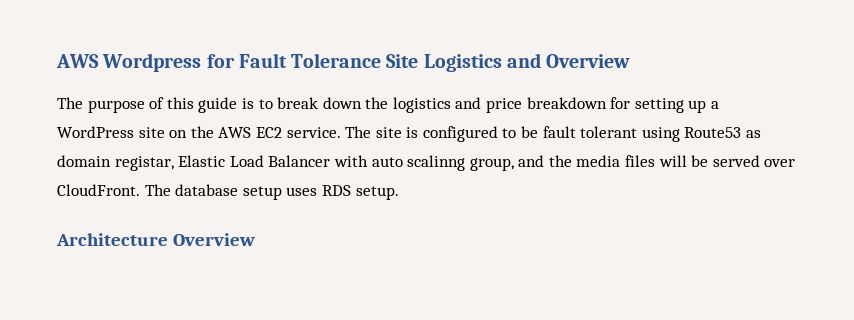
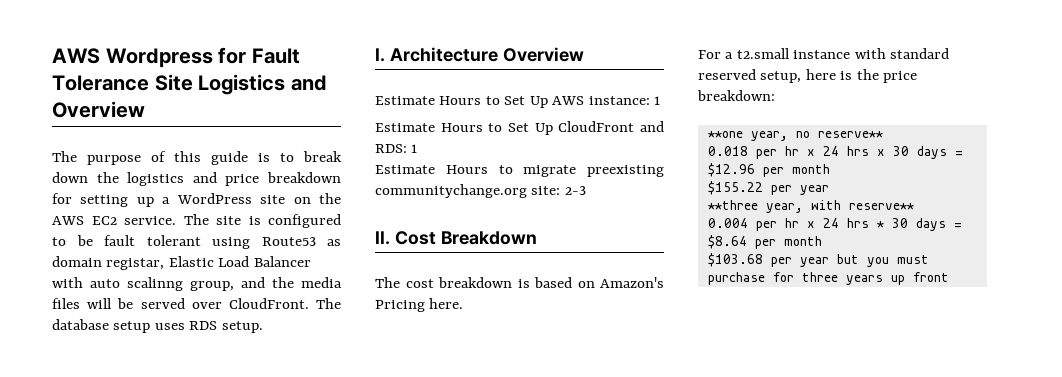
(399, 193) none -> [375,48,385,62] I.
(255, 239) none -> [375,96,661,108] [375,121,664,135] [375,144,418,153] [375,165,664,177] [375,184,586,198] [375,231,537,245] [375,277,664,288] [375,298,464,312] [698,48,950,59] [698,69,918,83] [697,90,775,101] [707,131,883,141] [707,146,963,159] [707,163,830,177] [707,181,829,195] [707,200,914,213] [707,218,962,231] [707,235,822,249] [707,253,929,267] [707,272,949,285] // Estimate Hours to Set Up AWS instance: 1 // Estimate Hours to Set Up CloudFront and RDS: 1 // Estimate Hours to migrate preexisting communitychange.org site: 2-3 // II. Cost Breakdown // The cost breakdown is based on Amazon's Pricing here. // For a t2.small instance with standard reserved setup, here is the price breakdown: // **one year, no reserve** // 0.018 per hr x 24 hrs x 30 days = $12.96 per month // $155.22 per year // **three year, with reserve** // 0.004 per hr x 24 hrs * 30 days = $8.64 per month // $103.68 per year but you must purchase for three years up front

